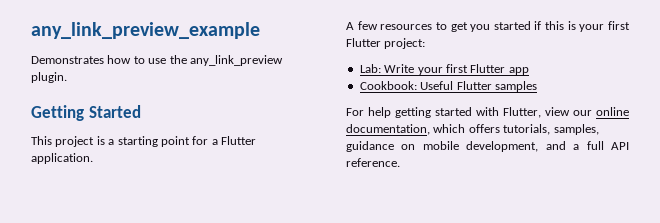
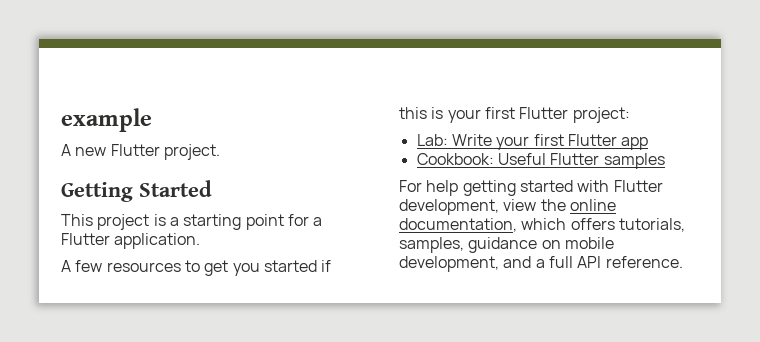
[31,22,260,39] [31,55,283,66] [31,72,67,83] any_link_preview_example // Demonstrates how to use the any_link_preview plugin. -> [61,108,152,132] [61,144,220,160] example // A new Flutter project.
[503,107,592,118] Flutter, view our -> [613,180,663,192] [399,199,566,215] Flutter development, view the

